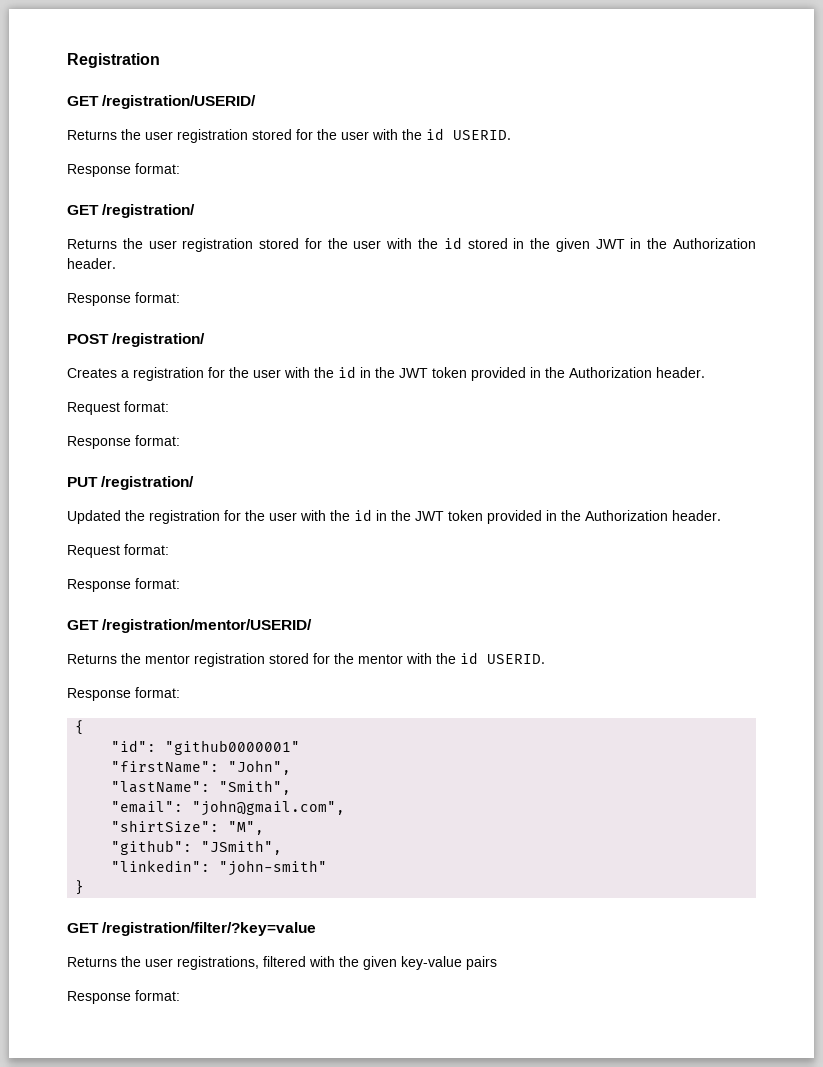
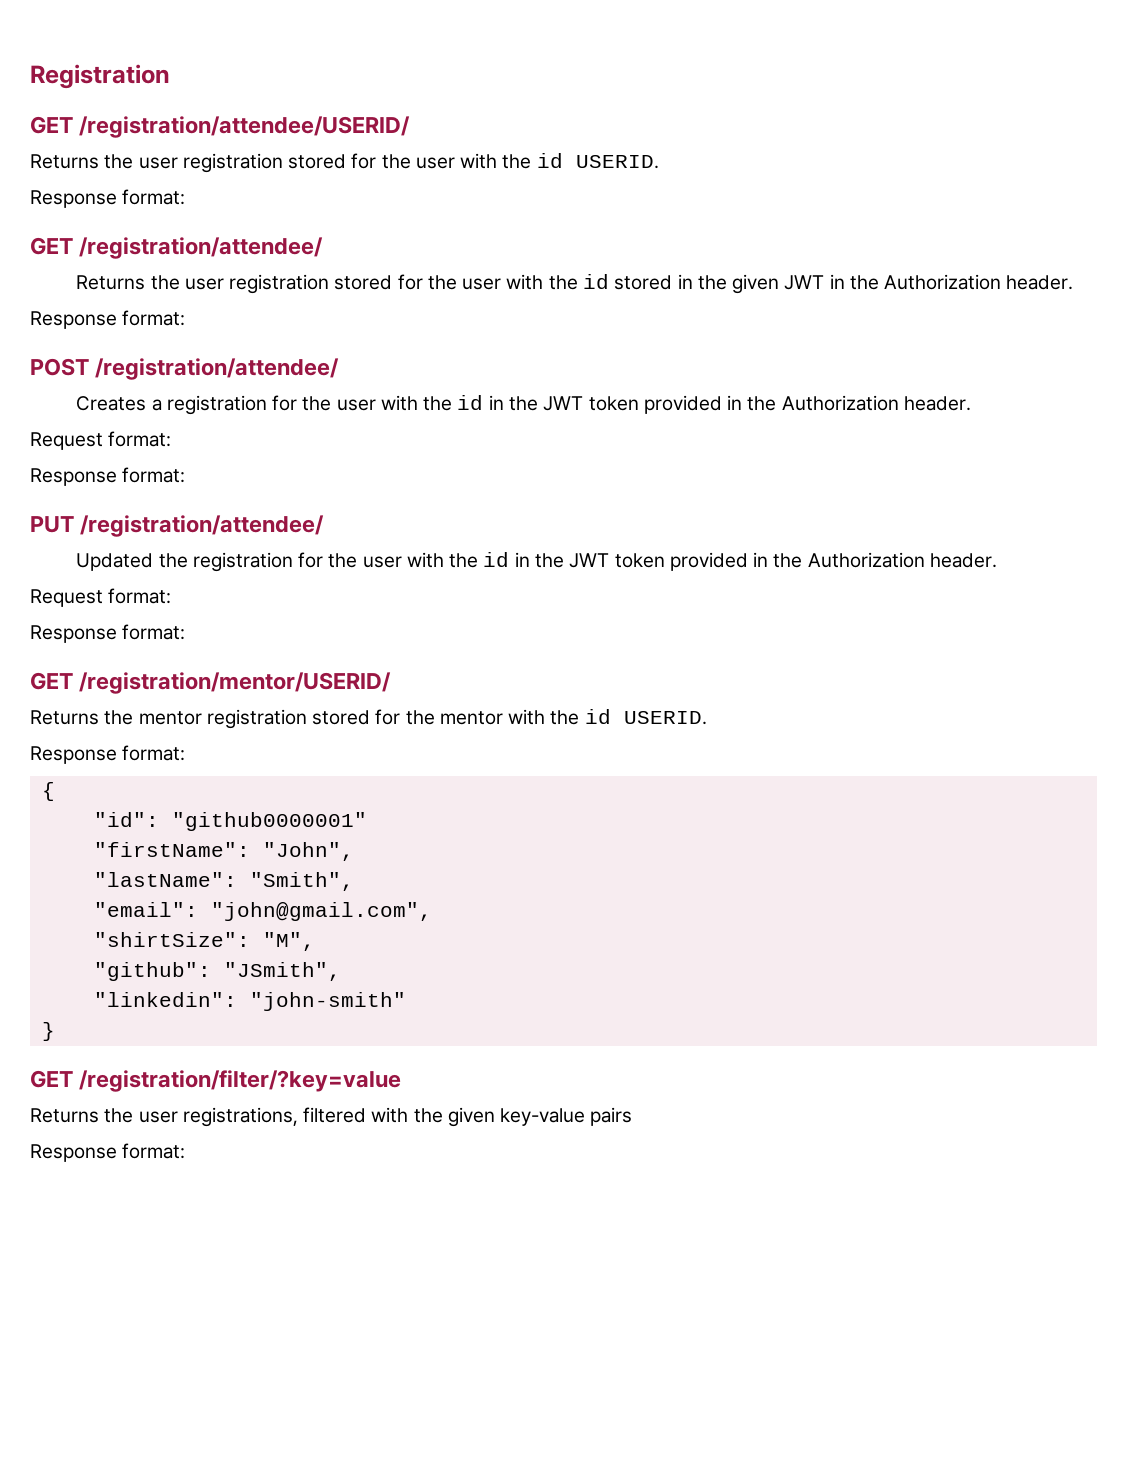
[102,95,257,109] /registration/USERID/ -> [79,116,411,138] /registration/attendee/USERID/
[102,204,196,218] /registration/ -> [79,237,324,259] /registration/attendee/
[112,333,206,347] /registration/ -> [95,358,340,380] /registration/attendee/
[101,476,195,490] /registration/ -> [80,515,325,537] /registration/attendee/

